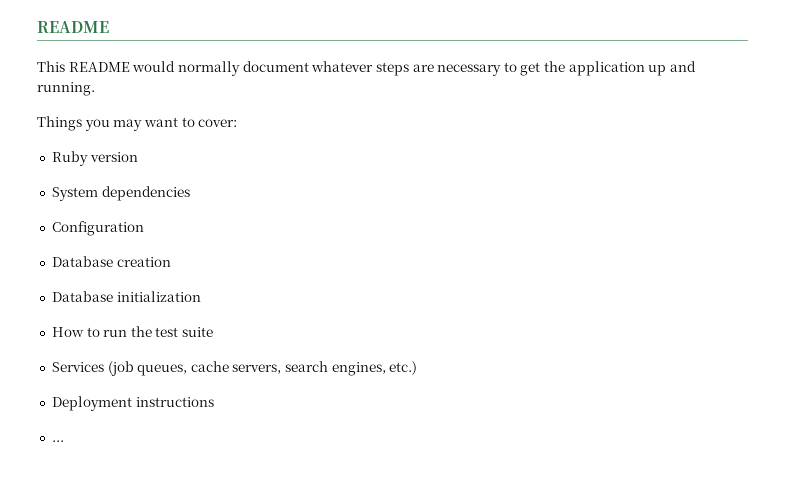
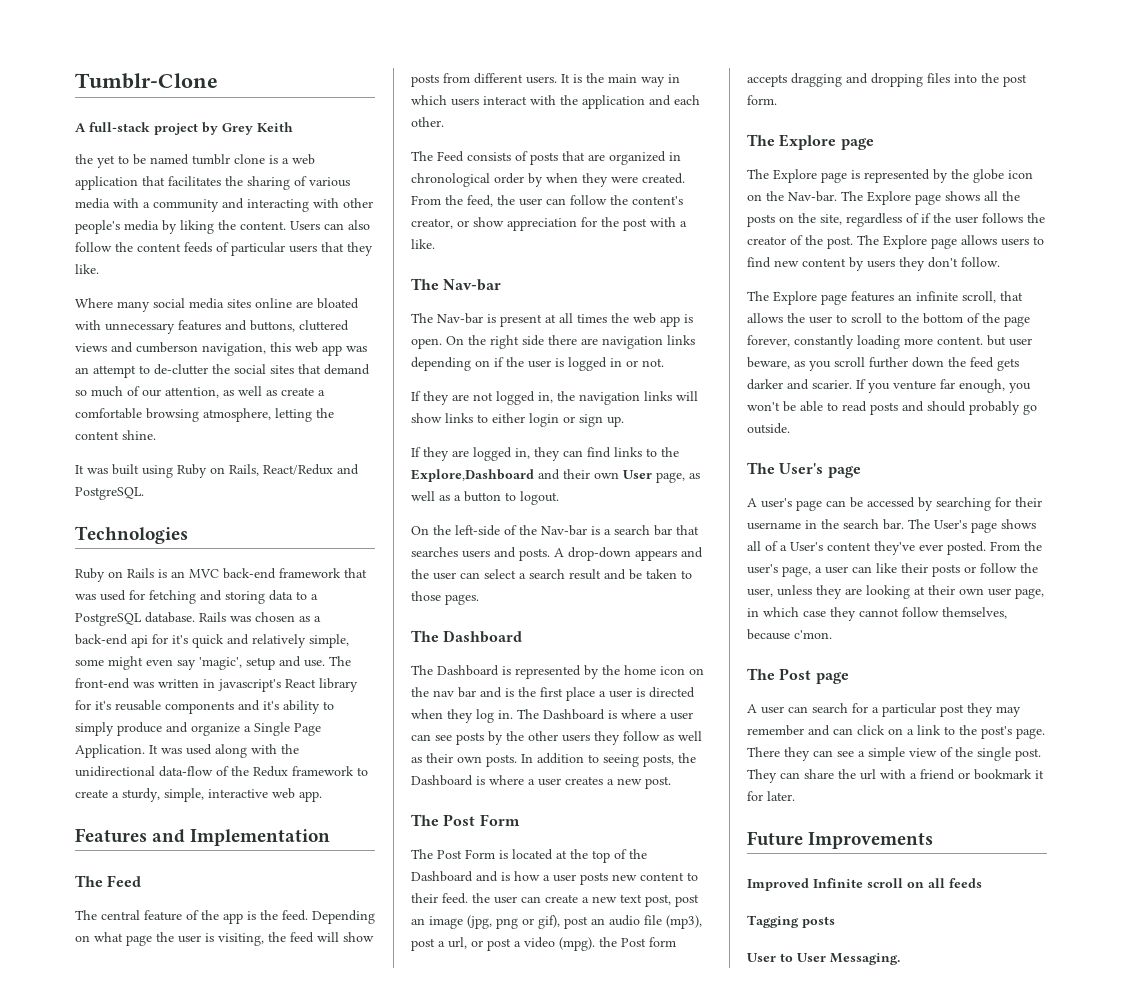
[37,21,109,33] [37,61,697,76] [37,82,95,96] [37,116,238,131] [51,151,138,166] [51,186,190,201] [51,221,144,236] [51,256,171,267] [51,291,201,302] [51,326,214,337] [51,361,418,376] [51,396,214,411] [51,440,64,442] README // This README would normally document whatever steps are necessary to get the application up and running. // Things you may want to cover: // Ruby version // System dependencies // Configuration // Database creation // Database initialization // How to run the test suite // Services (job queues, cache servers, search engines, etc.) // Deployment instructions // ... -> [75,73,218,89] [75,122,293,135] [75,154,315,168] [75,176,350,190] [75,198,373,212] [75,220,370,234] [75,242,373,256] [75,264,99,274] [75,298,359,312] [75,320,349,334] [75,342,367,356] [75,364,370,378] [75,386,325,398] [75,408,334,422] [75,430,156,440] [75,464,359,478] [75,487,144,500] [75,526,188,544] [75,568,367,582] [75,590,318,604] [75,612,321,626] [75,634,349,648] [75,656,351,670] [75,678,358,692] [75,700,334,714] [75,722,321,736] [75,744,299,758] [75,766,368,777] [75,788,322,802] [75,828,331,846] [75,875,142,887] [75,910,375,924] [75,932,374,946] [411,73,680,87] [411,95,700,109] [411,117,444,127] [411,151,681,165] [411,173,685,187] [411,195,683,207] [411,217,687,231] [411,239,435,249] [411,278,502,291] [411,313,693,327] [411,335,695,349] [411,357,664,371] [411,391,698,405] [411,413,624,427] [411,447,679,461] [411,469,700,483] [411,491,559,505] [411,525,699,536] [411,547,703,561] [411,569,692,580] [411,591,479,605] [411,630,523,643] [411,665,704,679] [411,687,695,701] [411,709,693,723] [411,731,702,745] [411,753,696,767] [411,775,671,789] [411,814,520,826] [411,849,647,863] [411,871,698,885] [411,893,699,907] [411,915,702,929] [411,937,676,951] [747,73,1027,87] [747,95,777,105] [747,134,874,150] [747,169,1033,183] [747,191,1020,205] [747,213,1045,227] [747,235,1044,249] [747,257,1000,271] [747,291,1023,305] [747,313,1030,327] [747,335,1032,349] [747,357,1019,371] [747,379,1031,393] [747,401,1037,415] [747,423,790,434] [747,462,861,478] [747,497,1042,511] [747,519,1036,533] [747,541,1042,555] [747,563,1038,577] [747,585,1044,599] [747,607,1007,621] [747,629,832,640] [747,668,849,684] [747,703,1021,717] [747,725,1045,739] [747,747,1041,761] [747,769,1044,783] [747,791,795,801] [747,831,934,849] [747,878,982,891] [747,915,835,928] [747,953,900,965] Tumblr-Clone // A full-stack project by Grey Keith // the yet to be named tumblr clone is a web application that facilitates the sharing of various media with a community and interacting with other people's media by liking the content. Users can also follow the content feeds of particular users that they like. // Where many social media sites online are bloated with unnecessary features and buttons, cluttered views and cumberson navigation, this web app was an attempt to de-clutter the social sites that demand so much of our attention, as well as create a comfortable browsing atmosphere, letting the content shine. // It was built using Ruby on Rails, React/Redux and PostgreSQL. // Technologies // Ruby on Rails is an MVC back-end framework that was used for fetching and storing data to a PostgreSQL database. Rails was chosen as a back-end api for it's quick and relatively simple, some might even say 'magic', setup and use. The front-end was written in javascript's React library for it's reusable components and it's ability to simply produce and organize a Single Page Application. It was used along with the unidirectional data-flow of the Redux framework to create a sturdy, simple, interactive web app. // Features and Implementation // The Feed // The central feature of the app is the feed. Depending on what page the user is visiting, the feed will show posts from different users. It is the main way in which users interact with the application and each other. // The Feed consists of posts that are organized in chronological order by when they were created. From the feed, the user can follow the content's creator, or show appreciation for the post with a like. // The Nav-bar // The Nav-bar is present at all times the web app is open. On the right side there are navigation links depending on if the user is logged in or not. // If they are not logged in, the navigation links will show links to either login or sign up. // If they are logged in, they can find links to the Explore,Dashboard and their own User page, as well as a button to logout. // On the left-side of the Nav-bar is a search bar that searches users and posts. A drop-down appears and the user can select a search result and be taken to those pages. // The Dashboard // The Dashboard is represented by the home icon on the nav bar and is the first place a user is directed when they log in. The Dashboard is where a user can see posts by the other users they follow as well as their own posts. In addition to seeing posts, the Dashboard is where a user creates a new post. // The Post Form // The Post Form is located at the top of the Dashboard and is how a user posts new content to their feed. the user can create a new text post, post an image (jpg, png or gif), post an audio file (mp3), post a url, or post a video (mpg). the Post form accepts dragging and dropping files into the post form. // The Explore page // The Explore page is represented by the globe icon on the Nav-bar. The Explore page shows all the posts on the site, regardless of if the user follows the creator of the post. The Explore page allows users to find new content by users they don't follow. // The Explore page features an infinite scroll, that allows the user to scroll to the bottom of the page forever, constantly loading more content. but user beware, as you scroll further down the feed gets darker and scarier. If you venture far enough, you won't be able to read posts and should probably go outside. // The User's page // A user's page can be accessed by searching for their username in the search bar. The User's page shows all of a User's content they've ever posted. From the user's page, a user can like their posts or follow the user, unless they are looking at their own user page, in which case they cannot follow themselves, because c'mon. // The Post page // A user can search for a particular post they may remember and can click on a link to the post's page. There they can see a simple view of the single post. They can share the url with a friend or bookmark it for later. // Future Improvements // Improved Infinite scroll on all feeds // Tagging posts // User to User Messaging.

